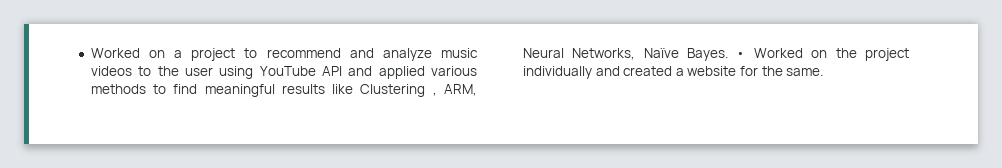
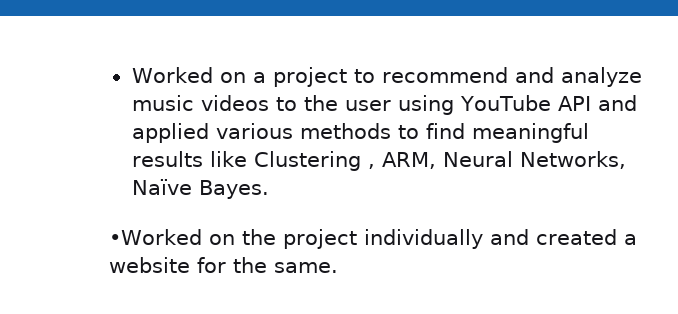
[736,48,803,58] • Worked -> [109,229,202,245] // •Worked

